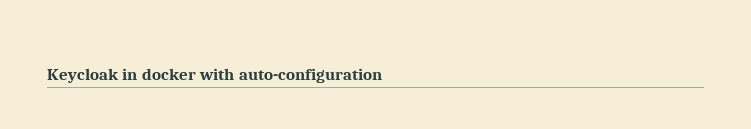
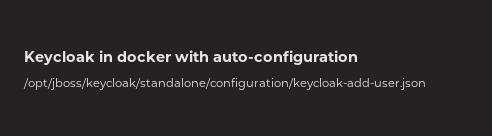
(382, 75) none -> [23,78,426,90] // /opt/jboss/keycloak/standalone/configuration/keycloak-add-user.json

